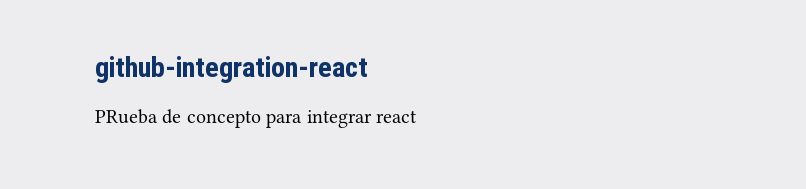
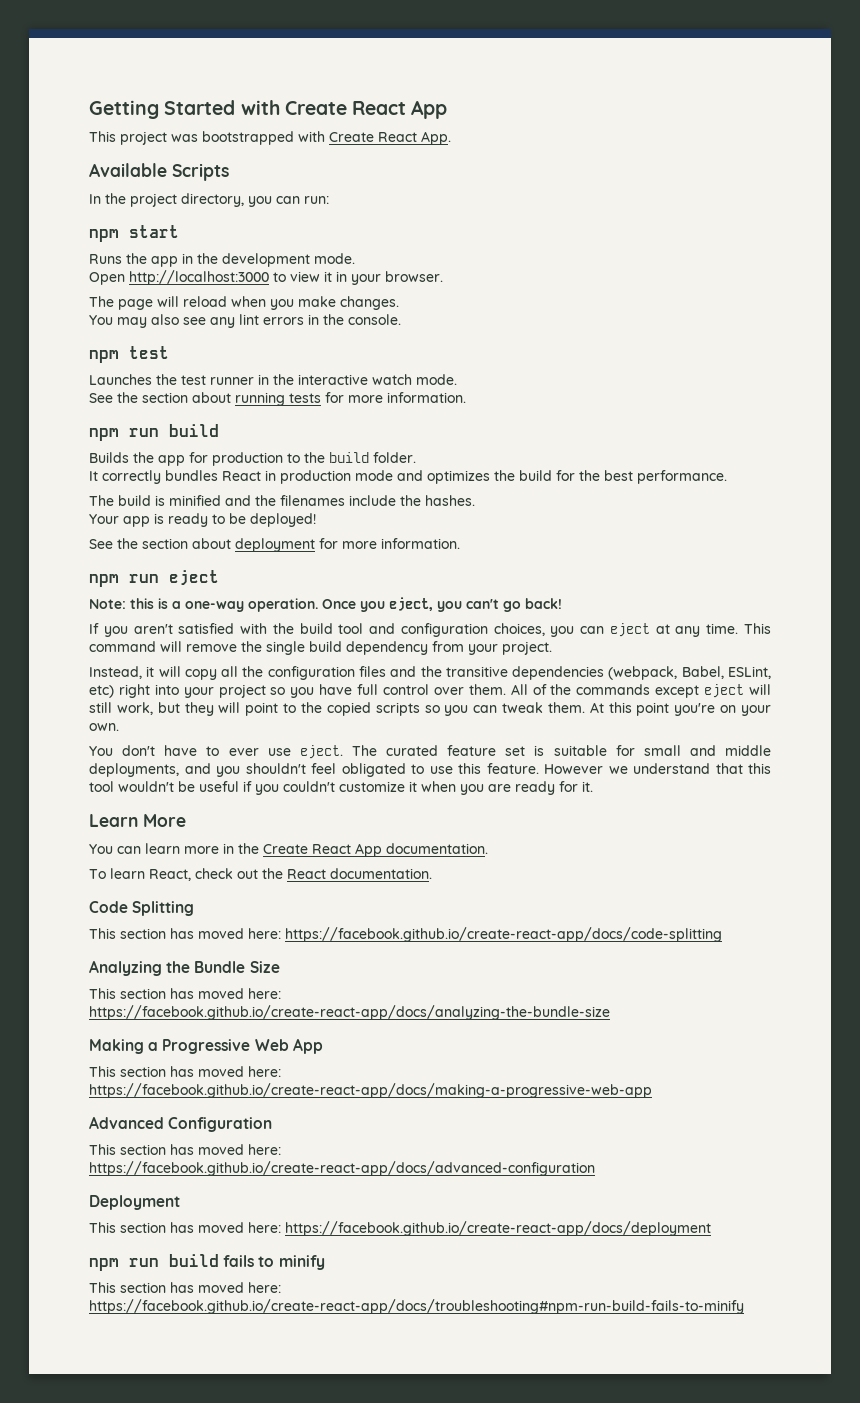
[95,56,368,83] [95,109,417,128] github-integration-react // PRueba de concepto para integrar react -> [89,100,448,119] [89,131,451,145] [89,163,229,181] [89,193,329,207] [89,225,179,242] [89,253,355,267] [89,270,443,285] [89,296,399,310] [89,314,401,328] [89,346,169,363] [89,374,457,385] [89,392,466,406] [89,424,219,441] [89,452,416,466] [89,470,727,484] [89,495,475,506] [89,513,316,527] [89,538,460,552] [89,570,219,587] [89,597,562,612] [89,623,771,637] [89,641,552,655] [89,666,772,680] [89,684,772,698] [89,702,772,716] [89,723,119,731] [89,745,771,759] [89,763,771,777] [89,781,593,795] [89,814,186,827] [89,843,488,857] [89,868,432,881] [89,901,195,916] [89,927,722,942] [89,960,280,976] [89,988,281,999] [89,1005,610,1020] [89,1038,323,1054] [89,1066,281,1077] [89,1083,652,1098] [89,1116,273,1132] [89,1144,281,1155] [89,1161,595,1176] [89,1195,180,1210] [89,1221,711,1236] [89,1254,325,1271] [89,1282,281,1293] [89,1299,744,1314] Getting Started with Create React App // This project was bootstrapped with Create React App. // Available Scripts // In the project directory, you can run: // npm start // Runs the app in the development mode. // Open http://localhost:3000 to view it in your browser. // The page will reload when you make changes. // You may also see any lint errors in the console. // npm test // Launches the test runner in the interactive watch mode. // See the section about running tests for more information. // npm run build // Builds the app for production to the build folder. // It correctly bundles React in production mode and optimizes the build for the best performance. // The build is minified and the filenames include the hashes. // Your app is ready to be deployed! // See the section about deployment for more information. // npm run eject // Note: this is a one-way operation. Once you eject, you can't go back! // If you aren't satisfied with the build tool and configuration choices, you can eject at any time. This command will remove the single build dependency from your project. // Instead, it will copy all the configuration files and the transitive dependencies (webpack, Babel, ESLint, etc) right into your project so you have full control over them. All of the commands except eject will still work, but they will point to the copied scripts so you can tweak them. At this point you're on your own. // You don't have to ever use eject. The curated feature set is suitable for small and middle deployments, and you shouldn't feel obligated to use this feature. However we understand that this tool wouldn't be useful if you couldn't customize it when you are ready for it. // Learn More // You can learn more in the Create React App documentation. // To learn React, check out the React documentation. // Code Splitting // This section has moved here: https://facebook.github.io/create-react-app/docs/code-splitting // Analyzing the Bundle Size // This section has moved here: https://facebook.github.io/create-react-app/docs/analyzing-the-bundle-size // Making a Progressive Web App // This section has moved here: https://facebook.github.io/create-react-app/docs/making-a-progressive-web-app // Advanced Configuration // This section has moved here: https://facebook.github.io/create-react-app/docs/advanced-configuration // Deployment // This section has moved here: https://facebook.github.io/create-react-app/docs/deployment // npm run build fails to minify // This section has moved here: https://facebook.github.io/create-react-app/docs/troubleshooting#npm-run-build-fails-to-minify

